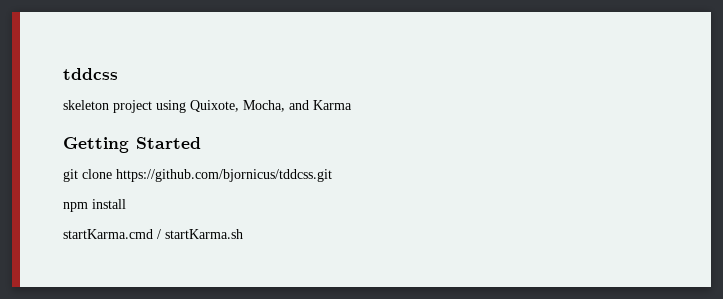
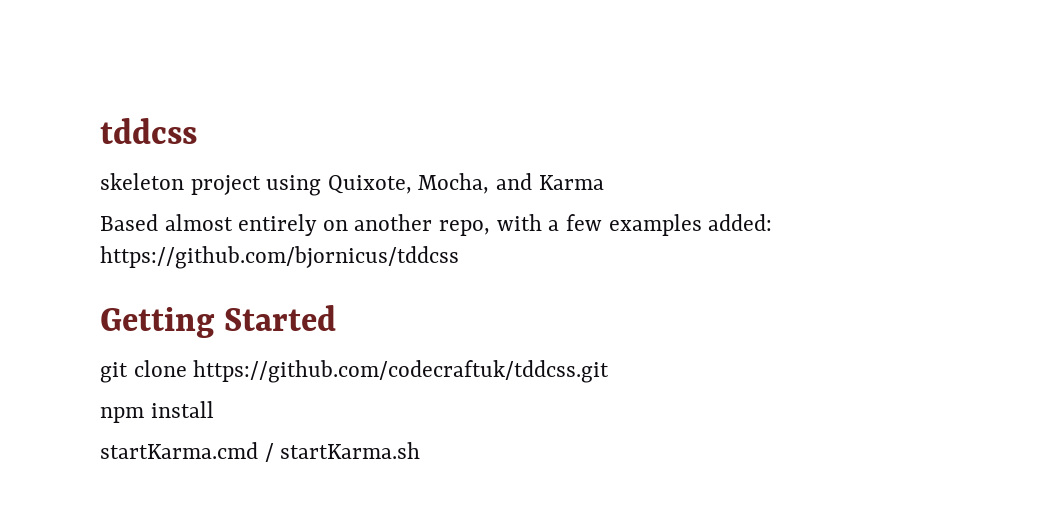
(352, 105) none -> [100,214,773,236] [100,246,459,269] // Based almost entirely on another repo, with a few examples added: https://github.com/bjornicus/tddcss
[116,169,332,182] https://github.com/bjornicus/tddcss.git -> [193,360,610,383] https://github.com/codecraftuk/tddcss.git

